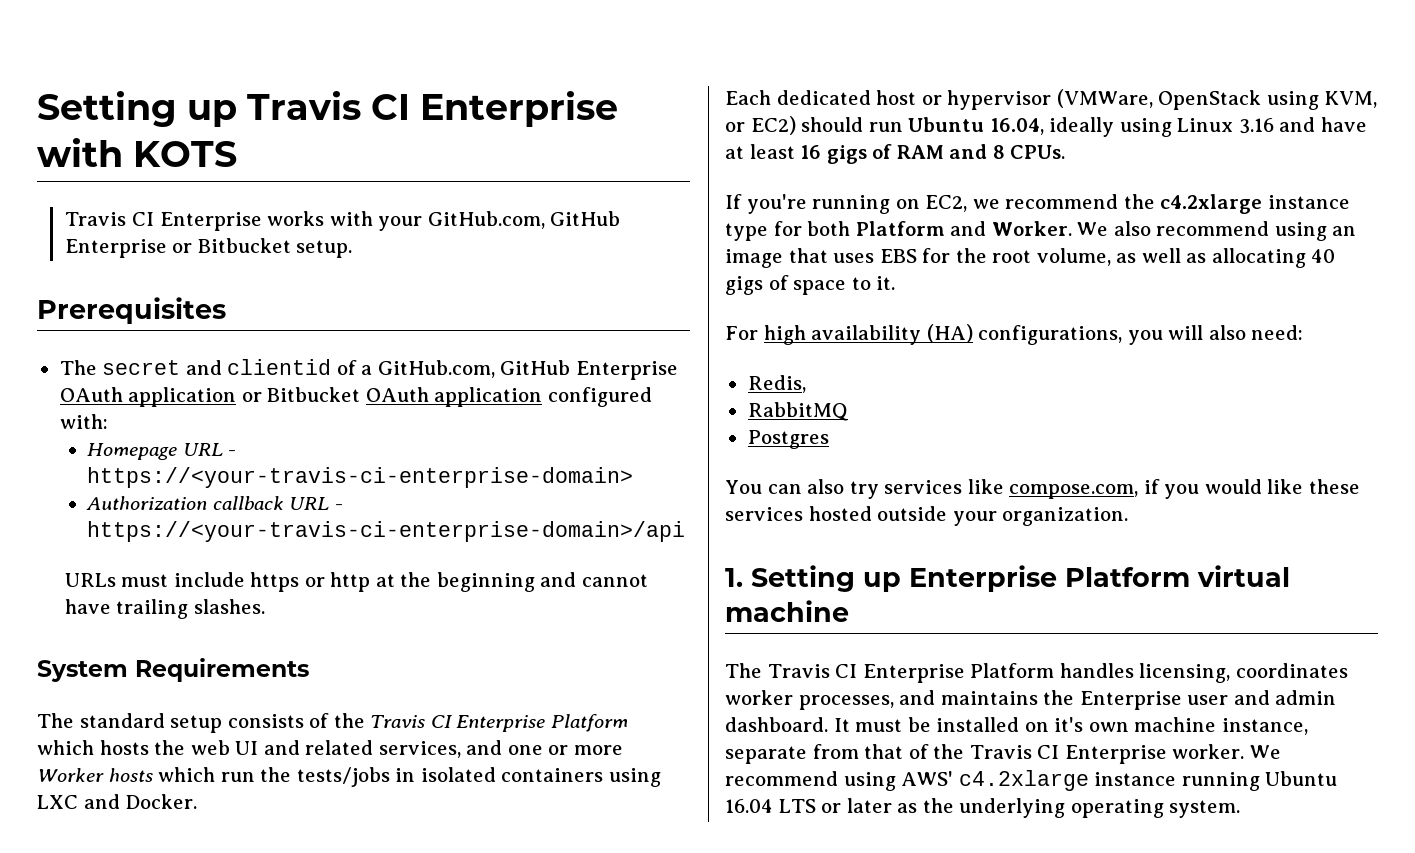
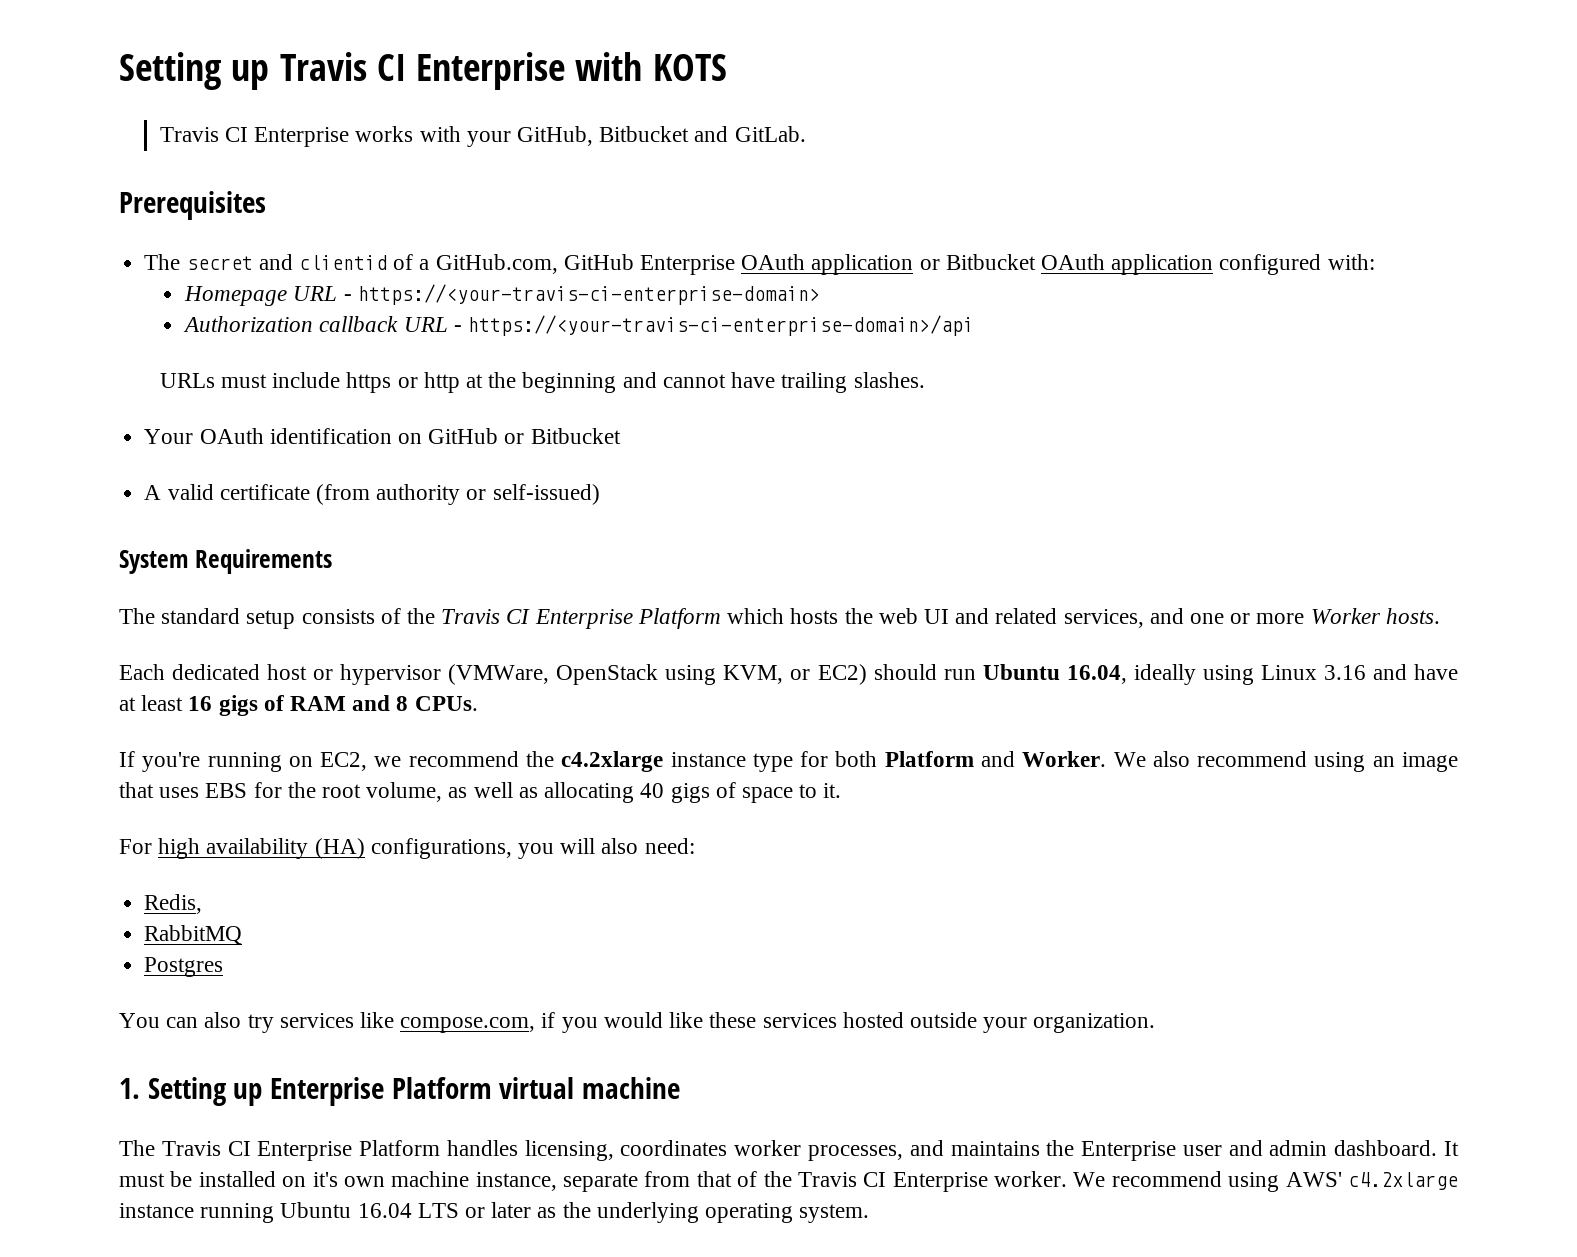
[427,211,621,229] [64,238,353,258] GitHub.com, GitHub Enterprise or Bitbucket setup. -> [517,126,806,146] GitHub, Bitbucket and GitLab.
(265, 606) none -> [144,428,621,444] [144,484,600,505] // Your OAuth identification on GitHub or Bitbucket // A valid certificate (from authority or self-issued)
[108,767,661,787] [37,794,198,809] hosts which run the tests/jobs in isolated containers using LXC and Docker. -> [1385,608,1440,624] hosts.

